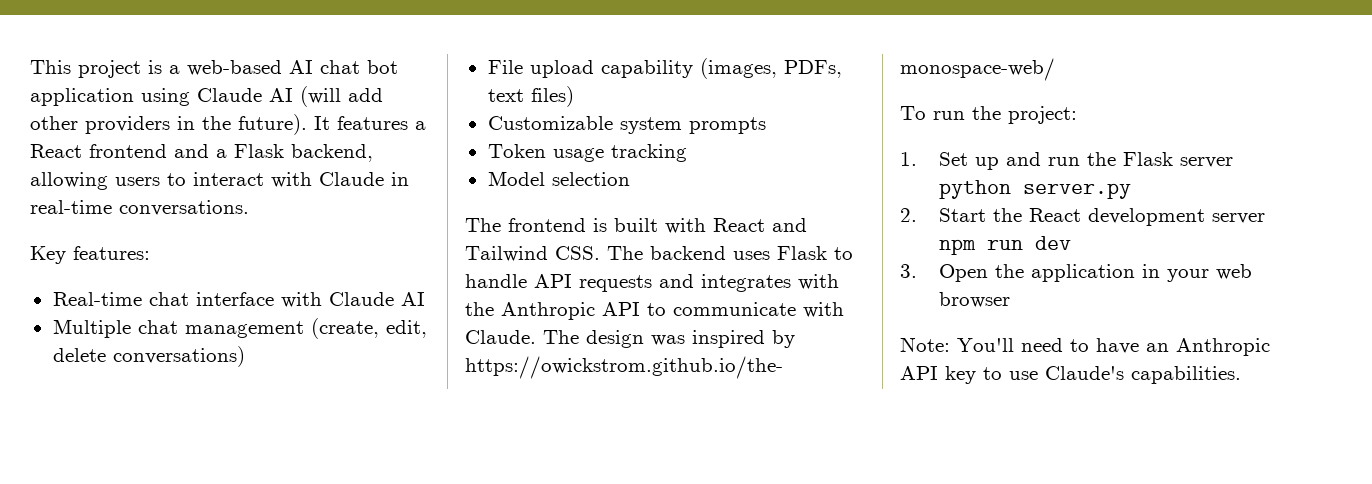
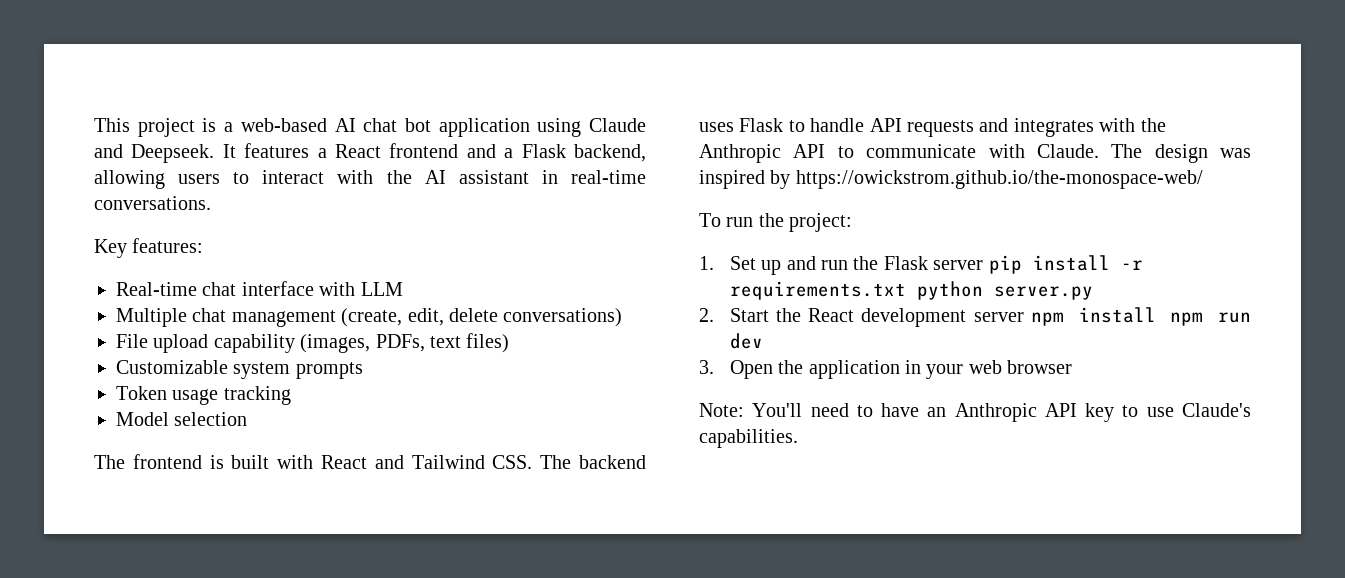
[269,86,383,107] [30,114,307,135] AI (will add other providers in the future). -> [94,144,215,163] and Deepseek.
[319,172,384,186] Claude -> [386,170,529,184] the AI assistant
[328,292,425,306] Claude AI -> [360,282,403,296] LLM
(1233, 162) none -> [988,255,1143,274] [729,281,906,300] pip install -r requirements.txt
(976, 247) none -> [1078,307,1204,326] install npm

